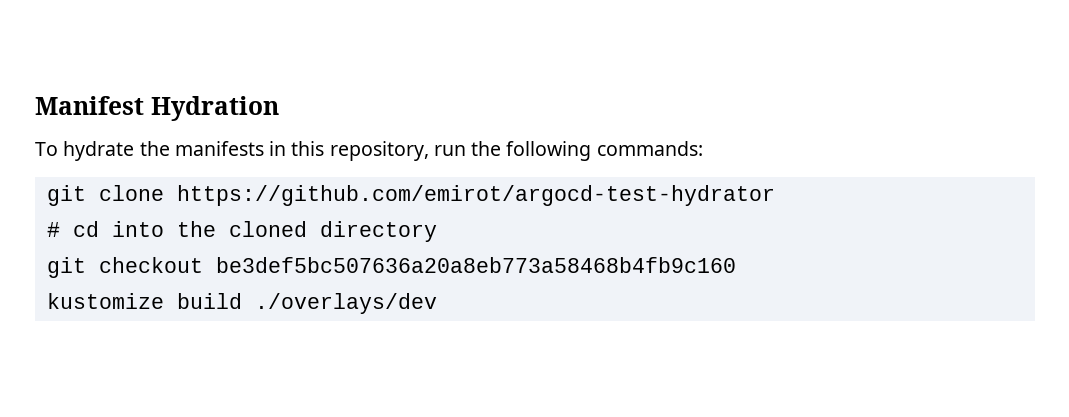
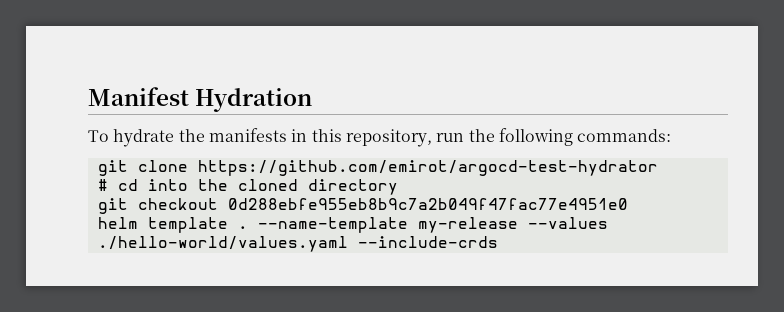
[215,257,736,273] [46,293,437,314] be3def5bc507636a20a8eb773a58468b4fb9c160 // kustomize build ./overlays/dev -> [227,198,628,210] [97,217,608,233] [97,236,498,252] 0d288ebfe955eb8b9c7a2b049f47fac77e4951e0 // helm template . --name-template my-release --values ./hello-world/values.yaml --include-crds

